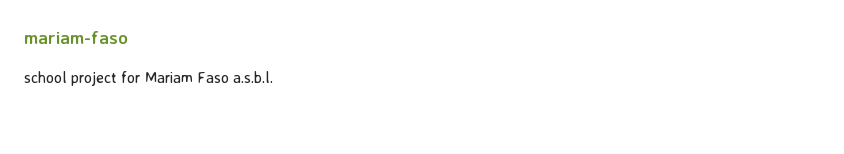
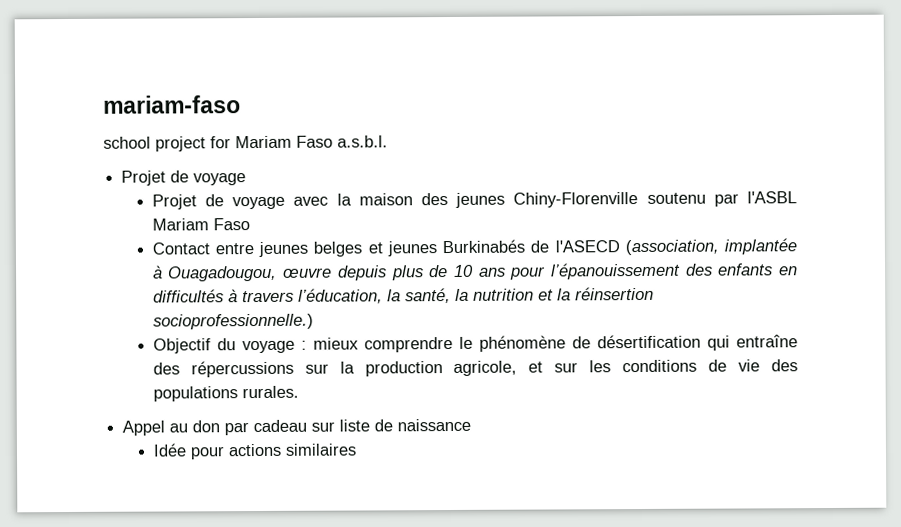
(273, 77) none -> [121,170,247,186] [151,191,797,210] [151,218,250,231] [151,238,798,258] [152,262,798,282] [152,286,654,304] [152,313,314,330] [152,334,798,354] [152,359,798,378] [152,385,299,402] [122,418,472,436] [152,443,357,460] // Projet de voyage // Projet de voyage avec la maison des jeunes Chiny-Florenville soutenu par l'ASBL Mariam Faso // Contact entre jeunes belges et jeunes Burkinabés de l'ASECD (association, implantée à Ouagadougou, œuvre depuis plus de 10 ans pour l’épanouissement des enfants en difficultés à travers l’éducation, la santé, la nutrition et la réinsertion socioprofessionnelle.) // Objectif du voyage : mieux comprendre le phénomène de désertification qui entraîne des répercussions sur la production agricole, et sur les conditions de vie des populations rurales. // Appel au don par cadeau sur liste de naissance // Idée pour actions similaires

